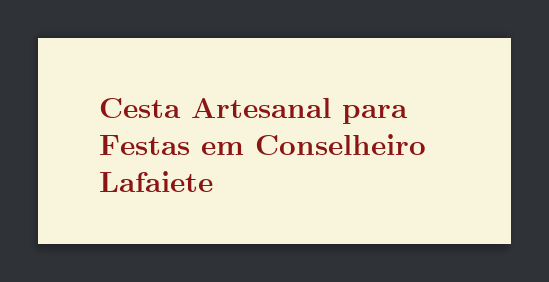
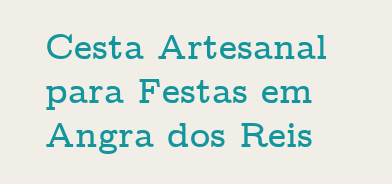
[255,134,426,155] [99,171,213,192] Conselheiro Lafaiete -> [45,123,313,154] Angra dos Reis

